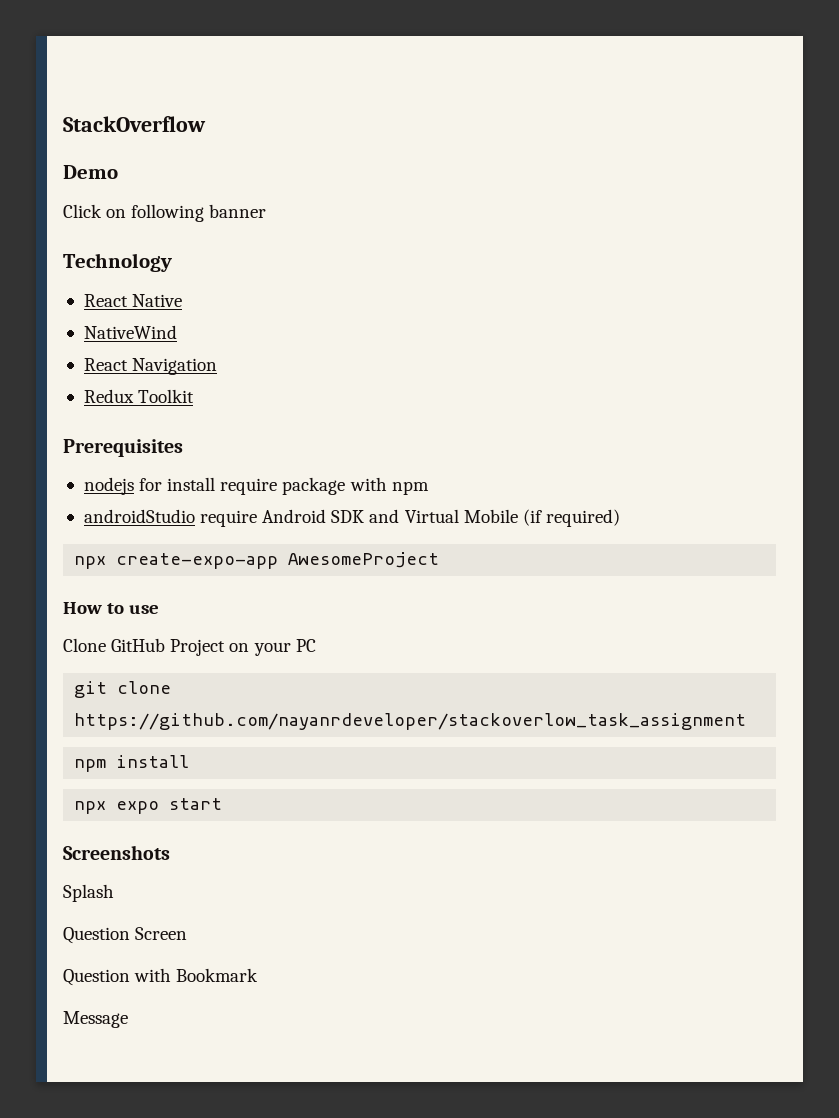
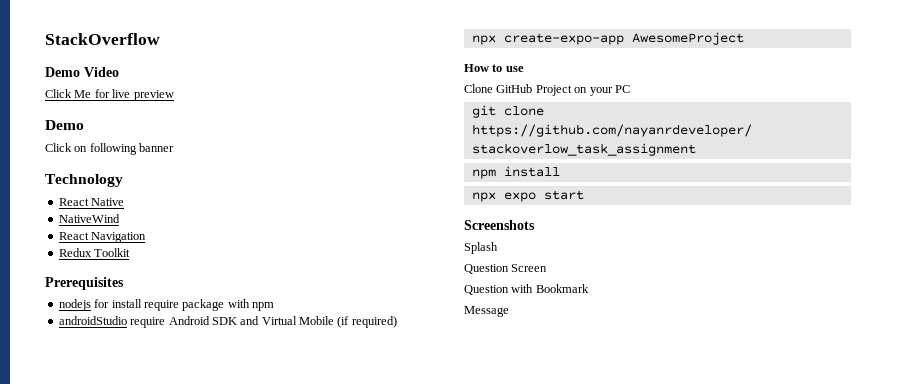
(206, 124) none -> [45,67,119,77] [45,89,174,101] // Demo Video // Click Me for live preview

